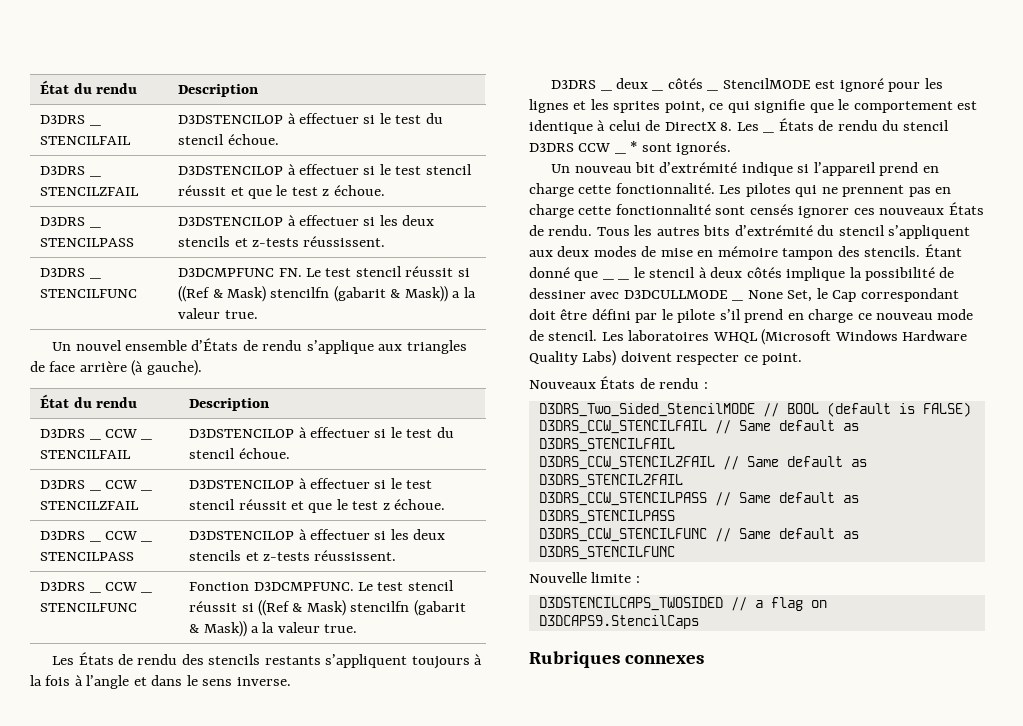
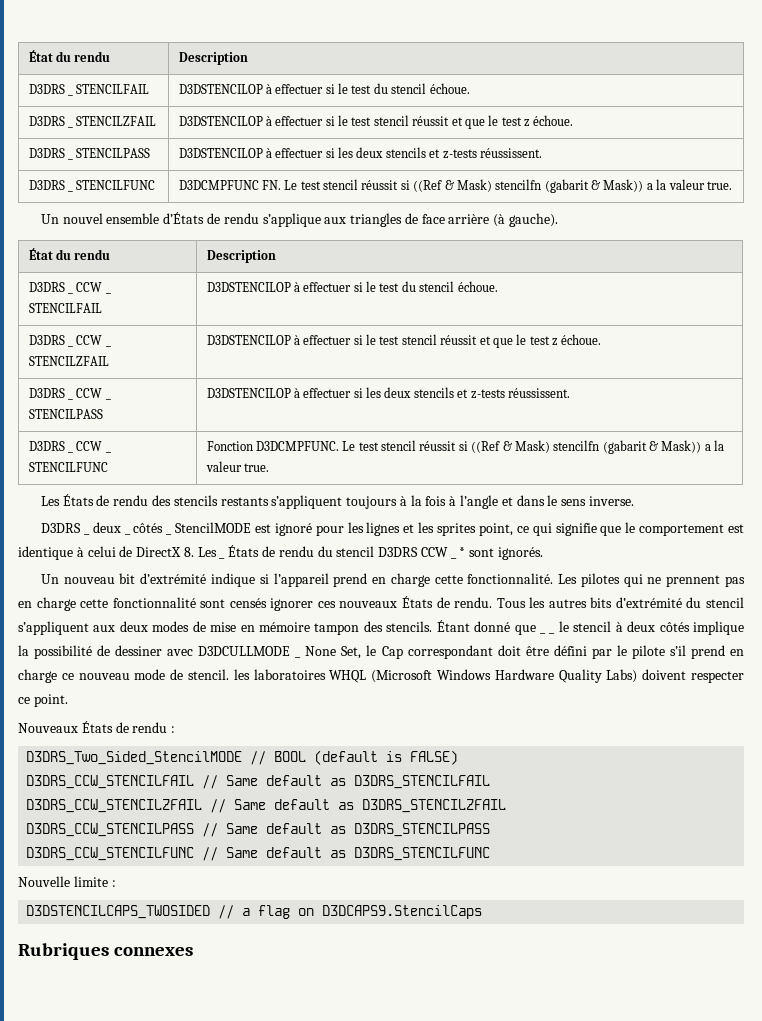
[601,332,624,341] Les -> [233,669,250,680] les

